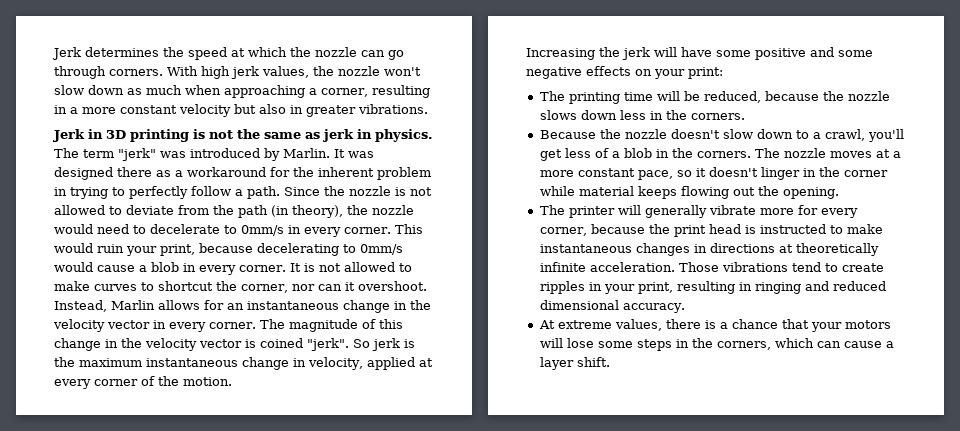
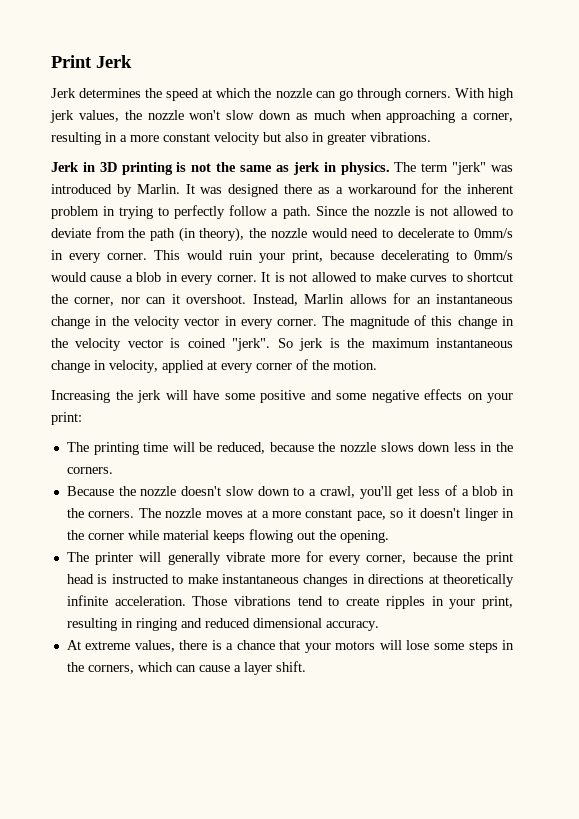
(52, 53) none -> [51,55,132,68] Print Jerk //

